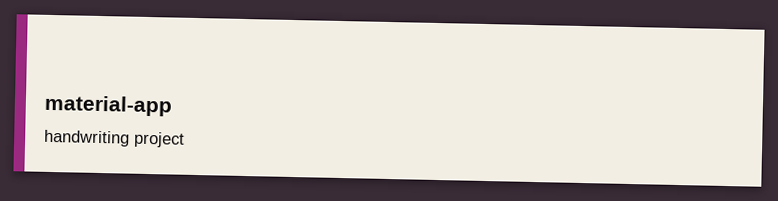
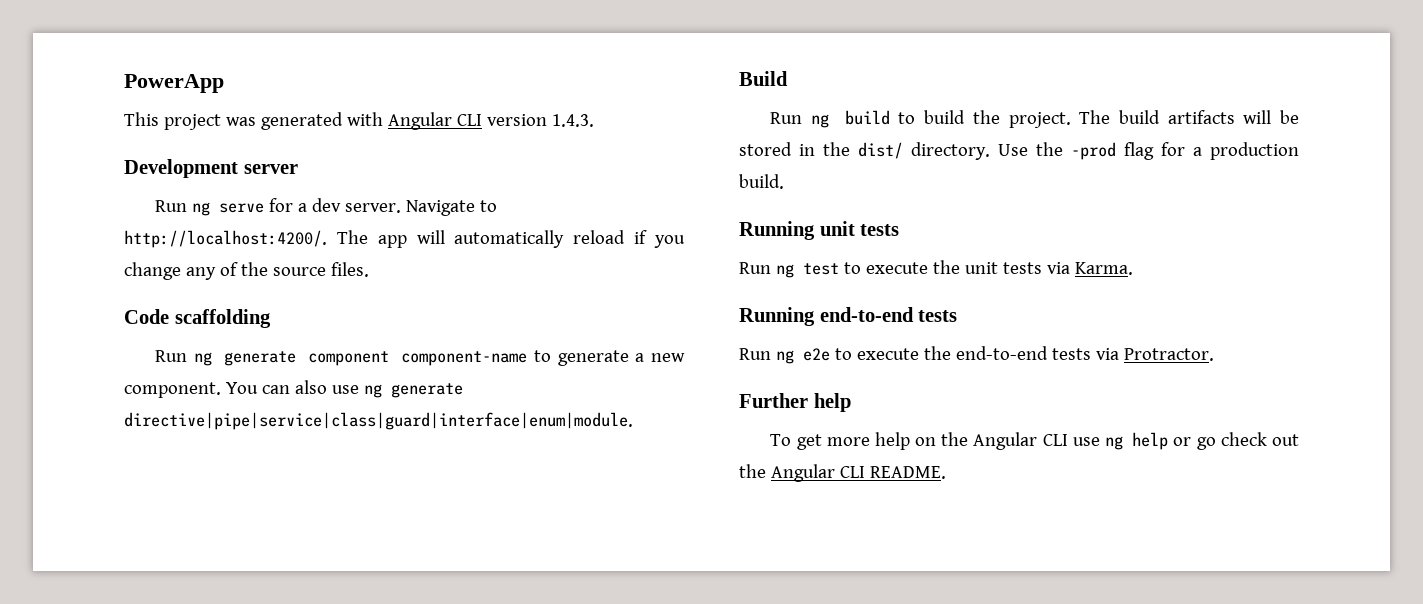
[44,94,173,117] [44,129,185,148] material-app // handwriting project -> [124,74,224,93] [124,112,594,130] [124,159,298,178] [155,198,498,216] [124,230,685,248] [124,262,369,280] [124,309,271,328] [155,350,685,366] [124,380,463,398] [124,412,633,430] [739,71,788,86] [770,110,1299,128] [739,142,1299,160] [739,174,784,189] [739,221,900,240] [739,260,1133,278] [739,307,958,326] [739,346,1214,364] [739,393,851,412] [770,432,1299,450] [739,464,946,482] PowerApp // This project was generated with Angular CLI version 1.4.3. // Development server // Run ng serve for a dev server. Navigate to http://localhost:4200/. The app will automatically reload if you change any of the source files. // Code scaffolding // Run ng generate component component-name to generate a new component. You can also use ng generate directive|pipe|service|class|guard|interface|enum|module. // Build // Run ng build to build the project. The build artifacts will be stored in the dist/ directory. Use the -prod flag for a production build. // Running unit tests // Run ng test to execute the unit tests via Karma. // Running end-to-end tests // Run ng e2e to execute the end-to-end tests via Protractor. // Further help // To get more help on the Angular CLI use ng help or go check out the Angular CLI README.

